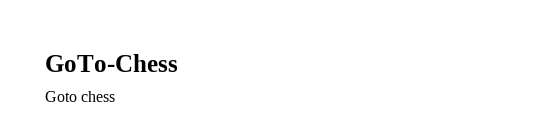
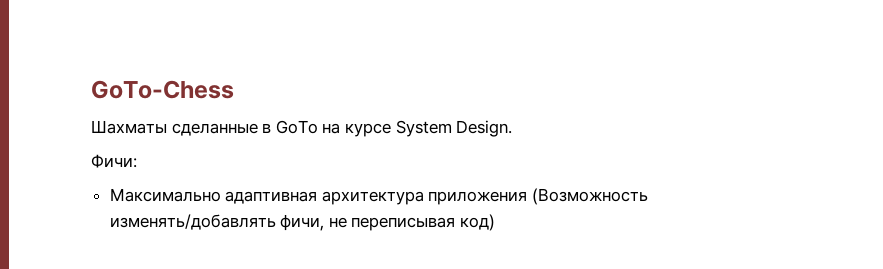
[45,91,116,102] Goto chess -> [91,120,513,137] [91,154,137,168] [109,188,649,205] [109,214,496,231] Шахматы сделанные в GoTo на курсе System Design. // Фичи: // Максимально адаптивная архитектура приложения (Возможность изменять/добавлять фичи, не переписывая код)

